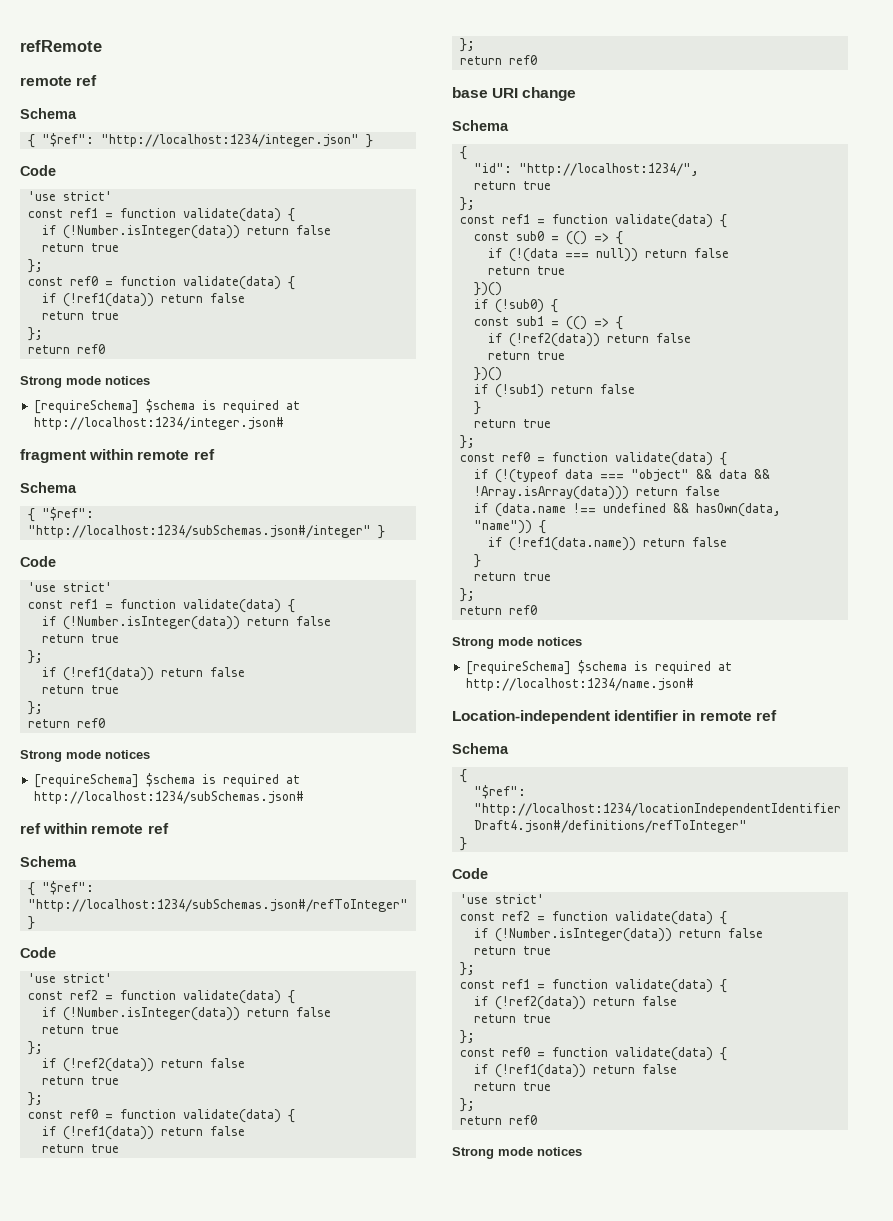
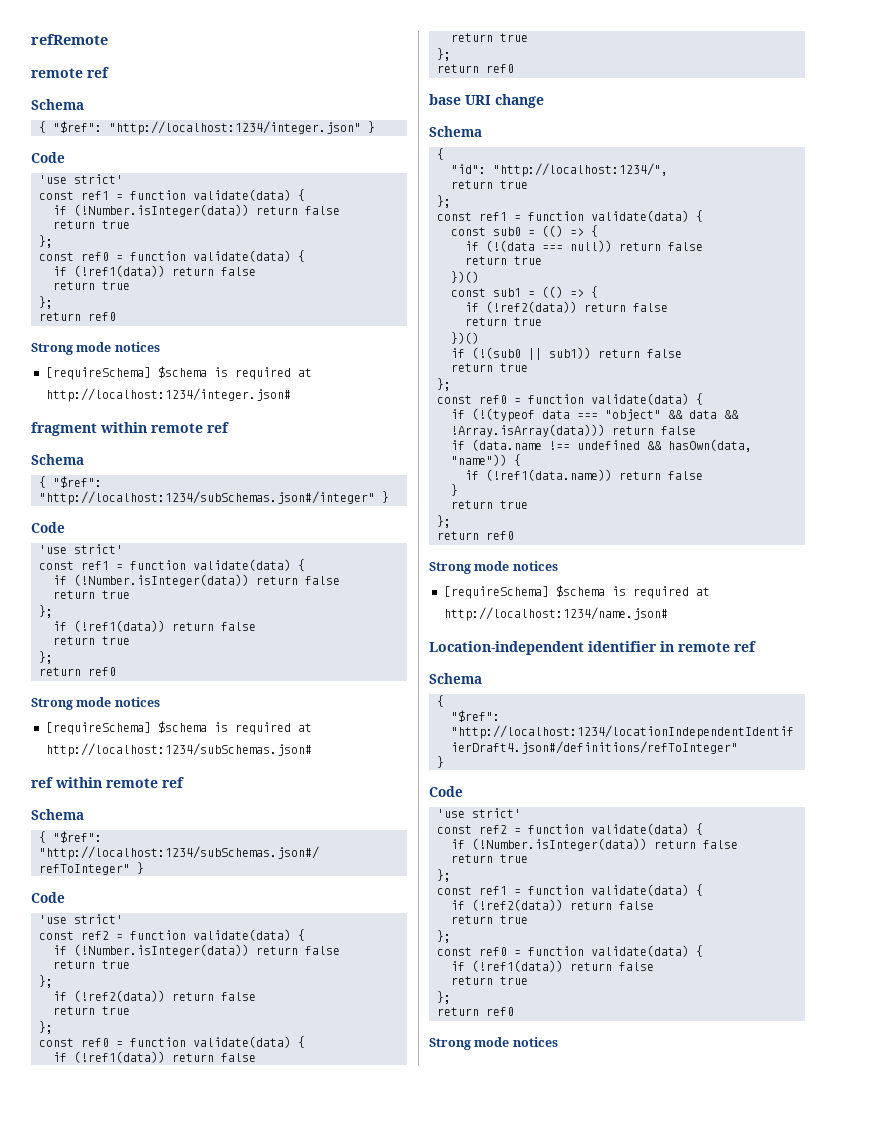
[473,299,558,313] // if (!sub0) { -> (480, 277) none
[494,384,635,398] [473,401,481,415] (!sub1) return false // } -> [472,347,683,360] (!(sub0 || sub1)) return false

